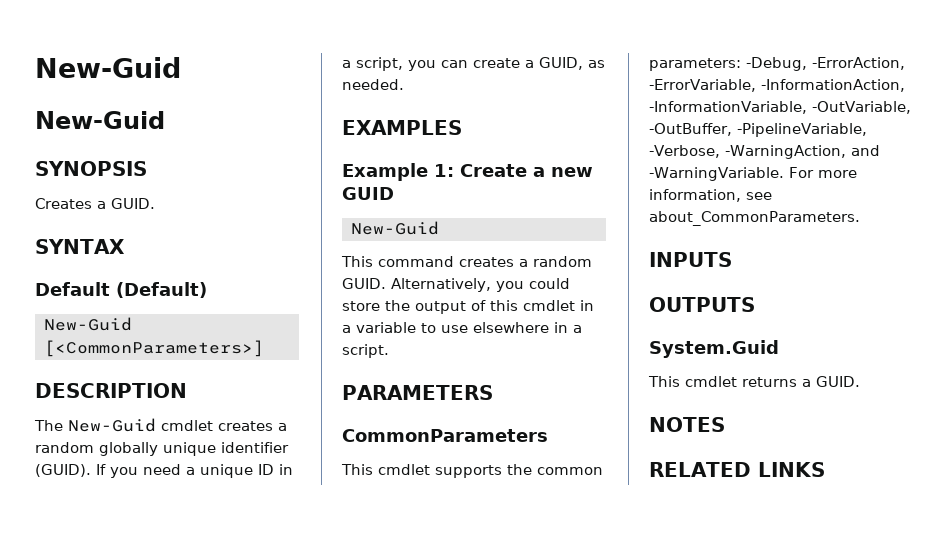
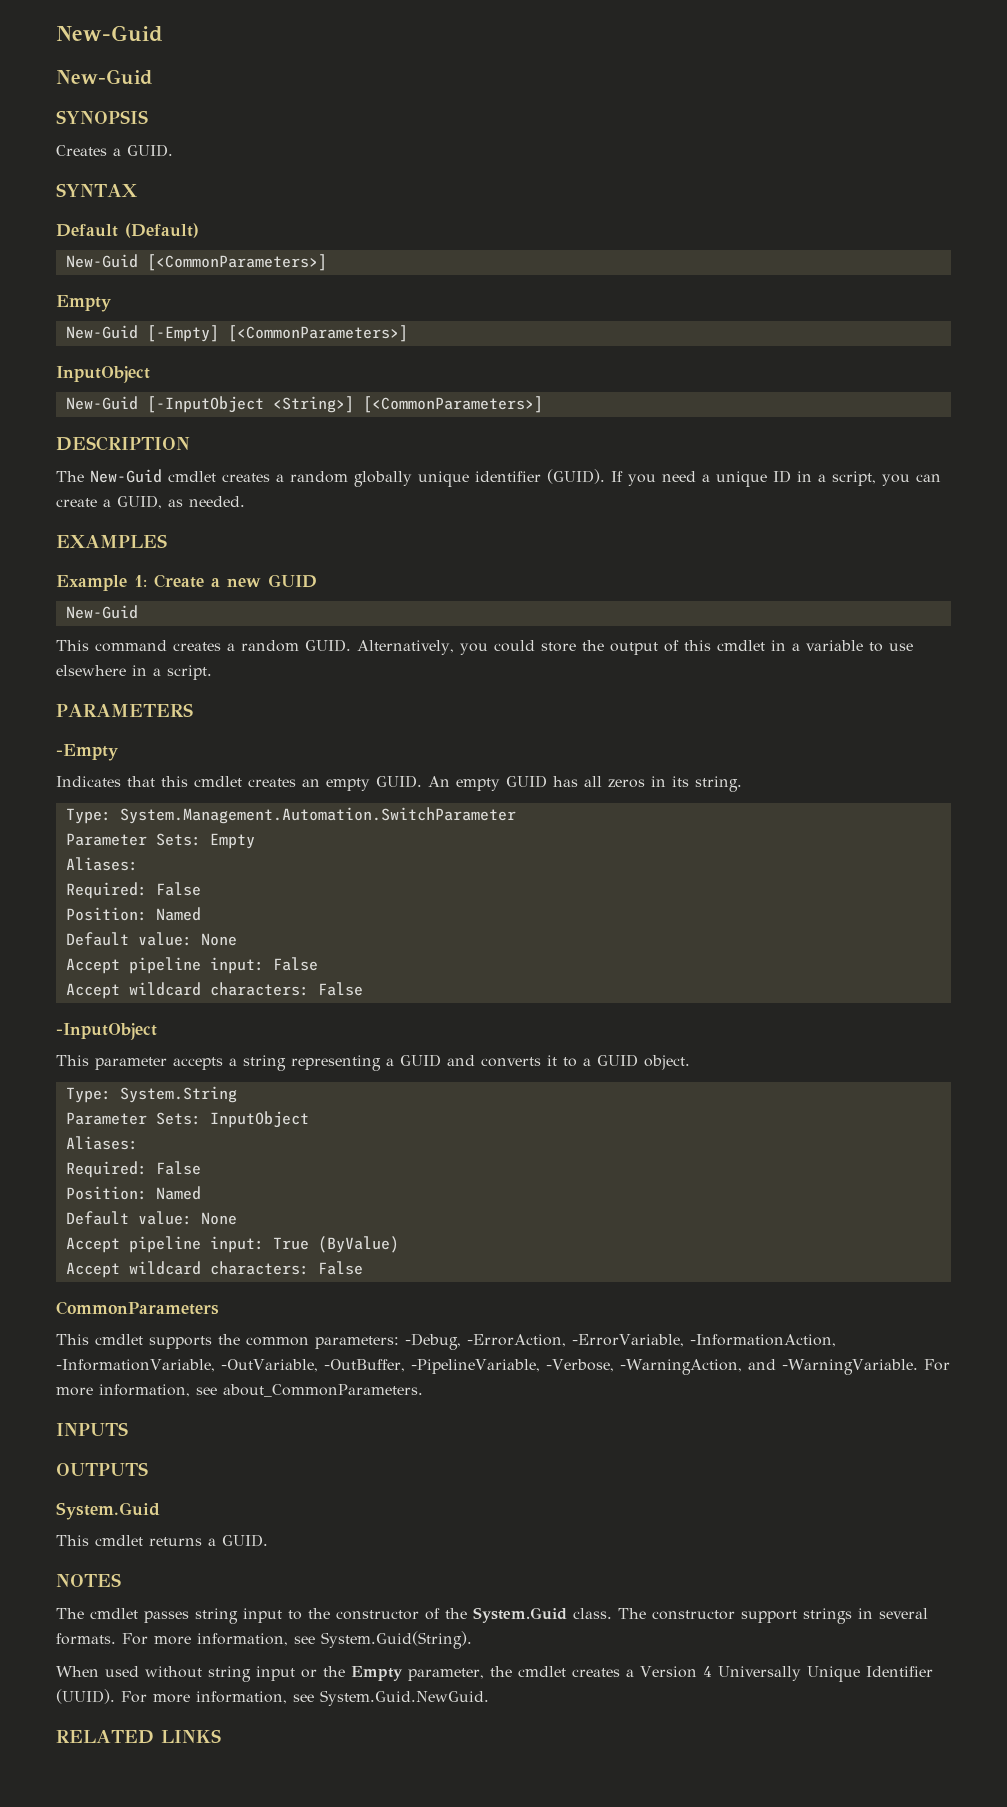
(264, 348) none -> [56,295,111,312] [65,325,408,342] [56,366,150,383] [65,396,543,413] // Empty // New-Guid [-Empty] [<CommonParameters>] // InputObject // New-Guid [-InputObject <String>] [<CommonParameters>]
(493, 392) none -> [56,744,118,761] [56,775,742,792] [65,807,516,824] [65,833,255,849] [65,857,138,871] [65,882,201,899] [65,907,201,921] [65,932,237,946] [65,957,318,974] [65,982,363,999] [56,1023,157,1040] [56,1054,690,1071] [65,1086,237,1103] [65,1111,309,1128] [65,1136,138,1150] [65,1161,201,1178] [65,1186,201,1200] [65,1211,237,1225] [65,1236,399,1253] [65,1261,363,1278] // -Empty // Indicates that this cmdlet creates an empty GUID. An empty GUID has all zeros in its string. // Type: System.Management.Automation.SwitchParameter // Parameter Sets: Empty // Aliases: // Required: False // Position: Named // Default value: None // Accept pipeline input: False // Accept wildcard characters: False // -InputObject // This parameter accepts a string representing a GUID and converts it to a GUID object. // Type: System.String // Parameter Sets: InputObject // Aliases: // Required: False // Position: Named // Default value: None // Accept pipeline input: True (ByValue) // Accept wildcard characters: False
(725, 424) none -> [56,1607,928,1624] [56,1631,472,1649] [56,1666,933,1682] [56,1689,489,1706] // The cmdlet passes string input to the constructor of the System.Guid class. The constructor support strings in several formats. For more information, see System.Guid(String). // When used without string input or the Empty parameter, the cmdlet creates a Version 4 Universally Unique Identifier (UUID). For more information, see System.Guid.NewGuid.

